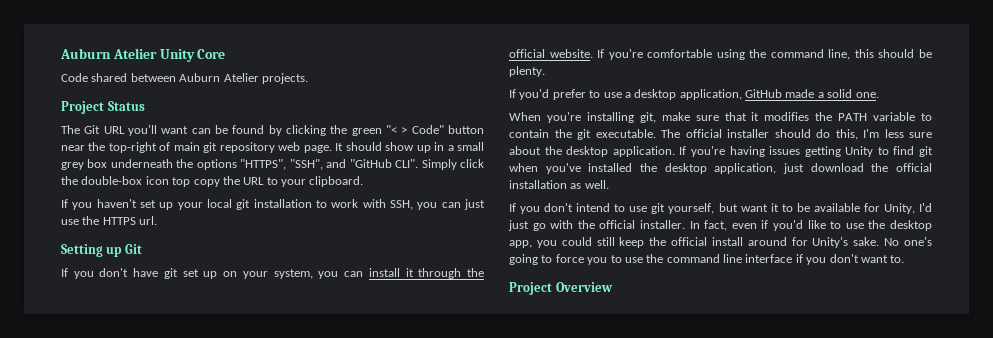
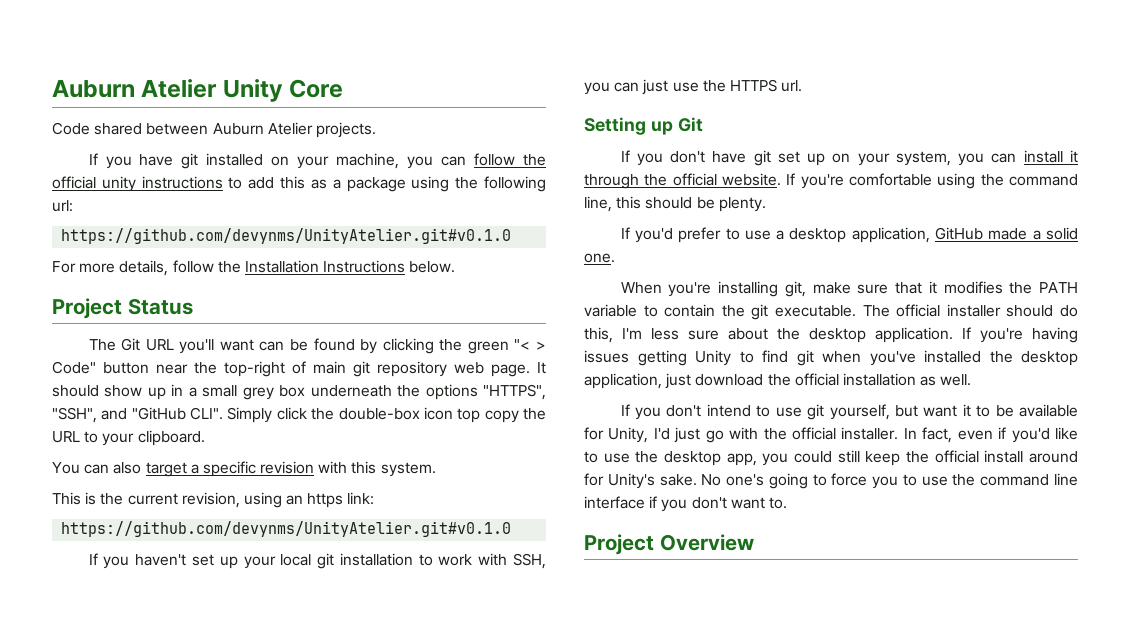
(308, 78) none -> [88,153,546,169] [52,176,546,192] [52,200,73,212] [61,228,512,244] [52,260,456,276] // If you have git installed on your machine, you can follow the official unity instructions to add this as a package using the following url: // https://github.com/devynms/UnityAtelier.git#v0.1.0 // For more details, follow the Installation Instructions below.
(364, 181) none -> [52,461,436,477] [52,492,375,508] [61,521,512,537] // You can also target a specific revision with this system. // This is the current revision, using an https link: // https://github.com/devynms/UnityAtelier.git#v0.1.0

